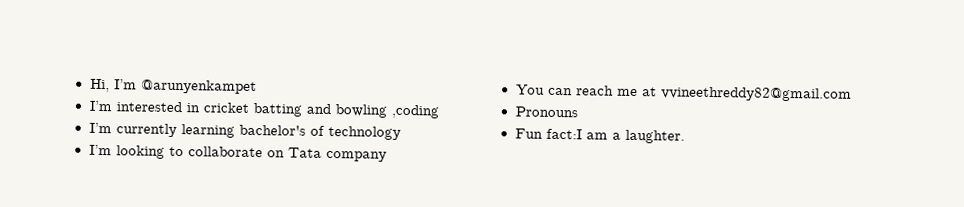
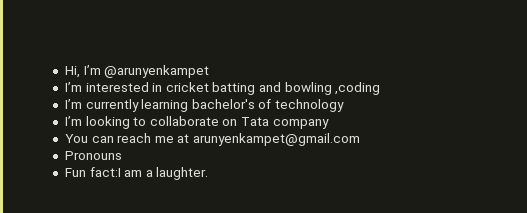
[660,86,852,102] vvineethreddy82@gmail.com -> [193,133,361,146] arunyenkampet@gmail.com

